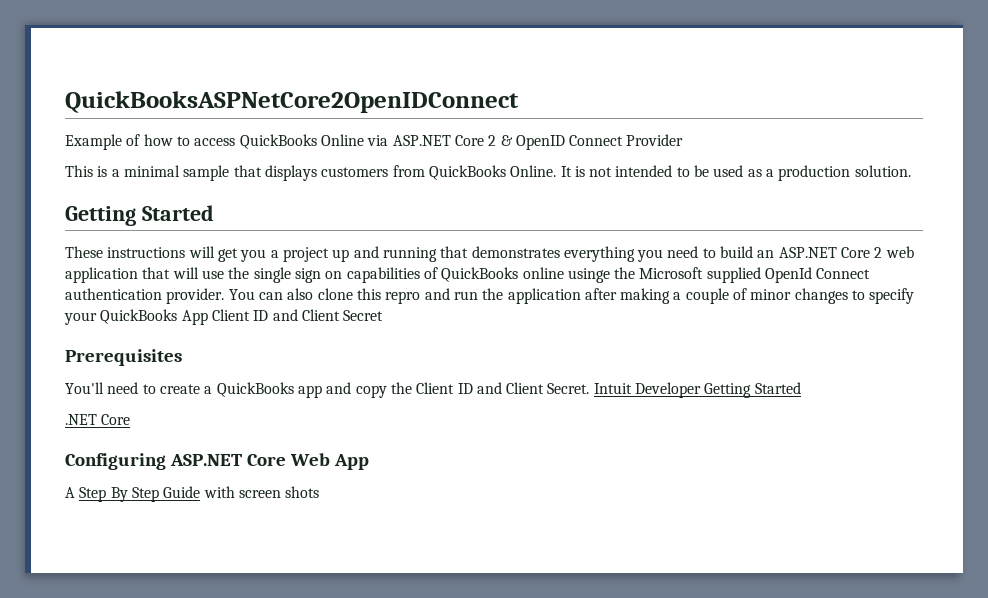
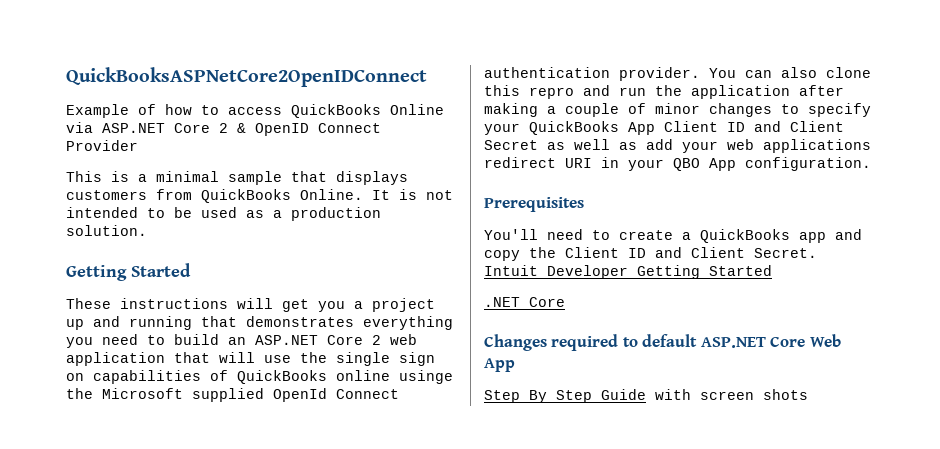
(384, 315) none -> [547,139,871,153] [484,157,871,171] as well as add your web applications redirect URI in your QBO App configuration.
[65,453,166,470] Configuring -> [484,334,698,351] Changes required to default
[65,487,75,498] A -> (515, 365) none

